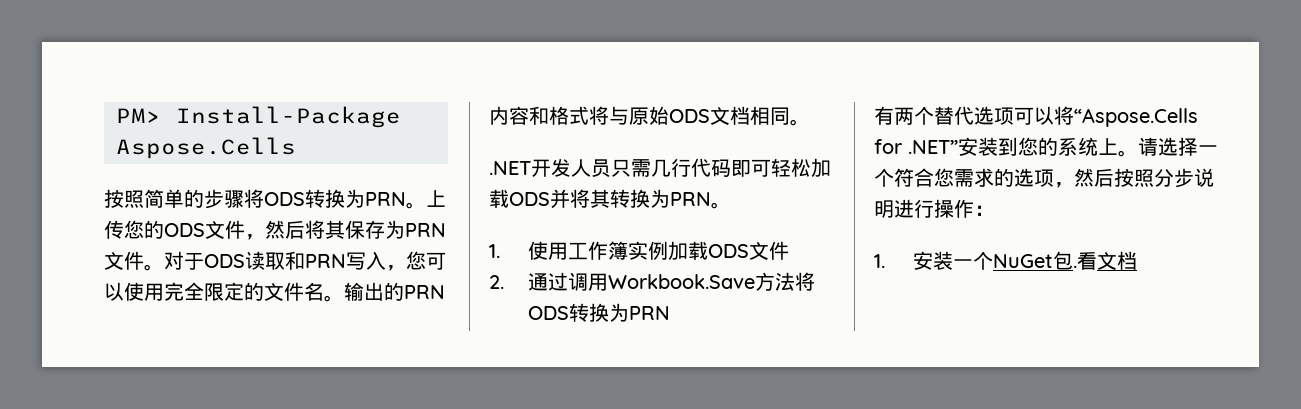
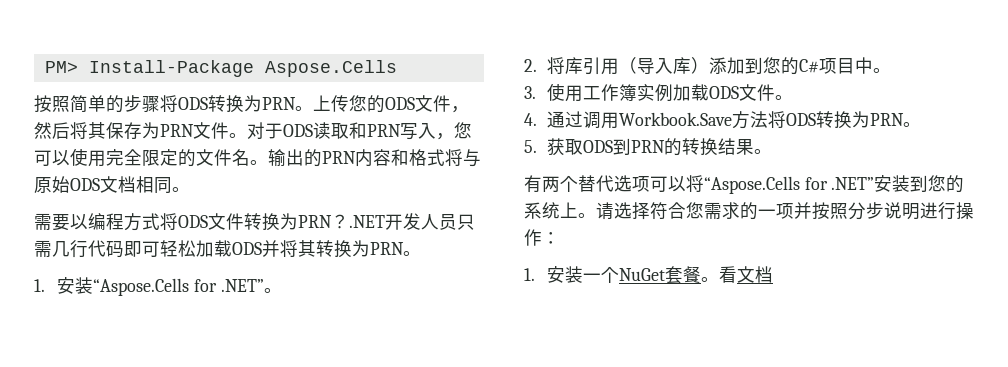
(810, 122) none -> [34,213,349,231] 需要以编程方式将ODS文件转换为PRN？
(500, 251) none -> [57,277,282,296] [524,57,892,75] [524,86,536,99] 安装“Aspose.Cells for .NET”。 // 2.将库引用（导入库）添加到您的C#项目中。 // 3.
[489,275,504,289] // 2. -> [775,95,794,100] [524,113,537,126] 。 // 4.
(671, 313) none -> [903,122,922,127] [524,138,773,156] 。 // 5.获取ODS到PRN的转换结果。
[1198,145,1218,154] [874,168,894,187] 一个 -> (650, 211) none
[1014,168,1114,188] 选项，然后 -> [758,202,812,219] 一项并
[1053,251,1078,270] 包. -> [665,266,720,284] 套餐。

